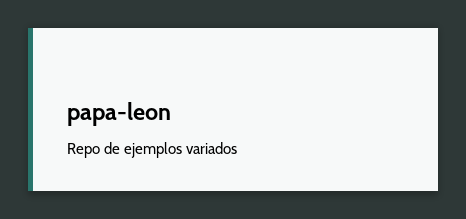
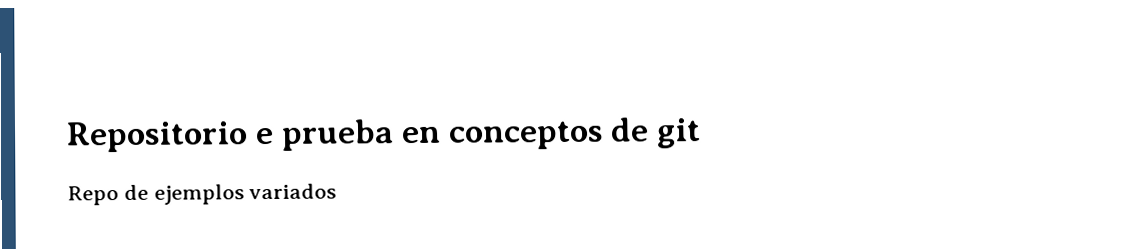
[67,102,171,126] papa-leon -> [66,117,702,153] Repositorio e prueba en conceptos de git

